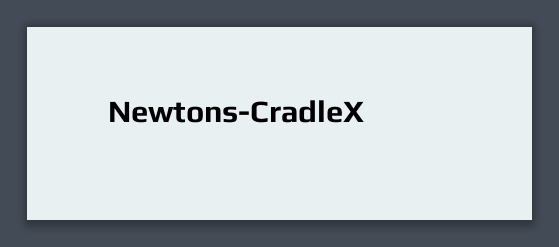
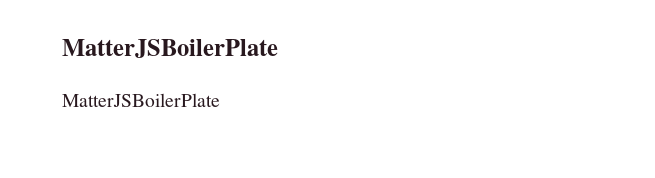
[108,100,364,123] Newtons-CradleX -> [62,39,278,58] [62,93,220,107] MatterJSBoilerPlate // MatterJSBoilerPlate

